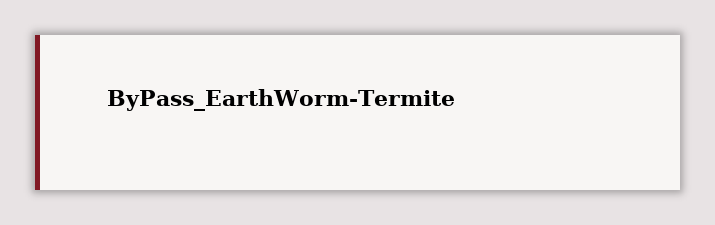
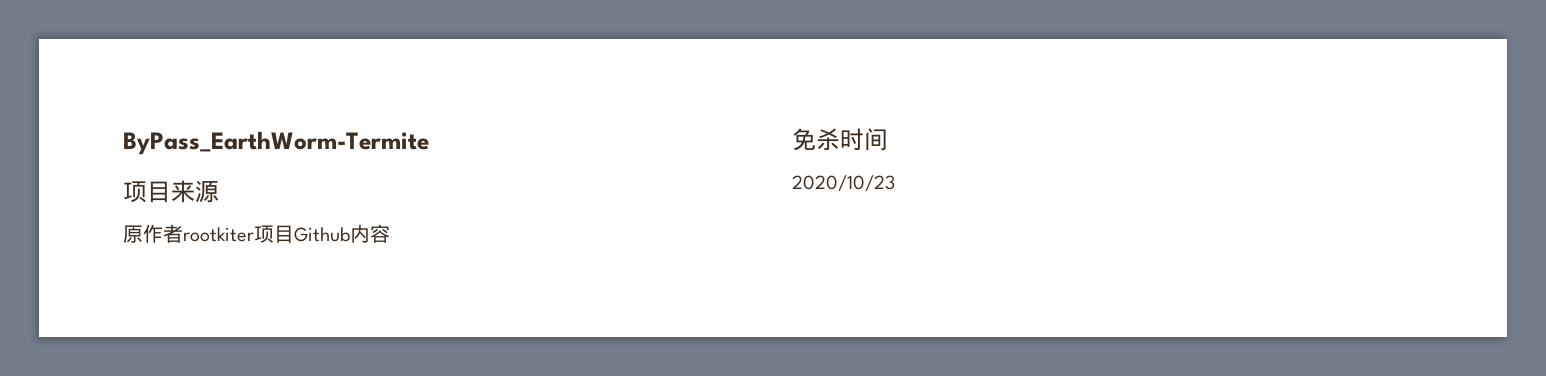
(455, 100) none -> [123,180,219,203] [123,224,390,243] [792,128,888,151] [792,175,895,191] // 项目来源 // 原作者rootkiter项目Github内容 // 免杀时间 // 2020/10/23

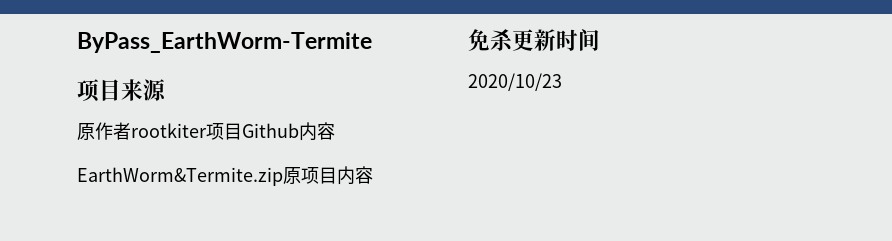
(390, 233) none -> [77,166,373,186] // EarthWorm&Termite.zip原项目内容
(840, 139) none -> [512,29,556,51] 更新

